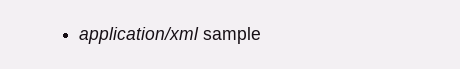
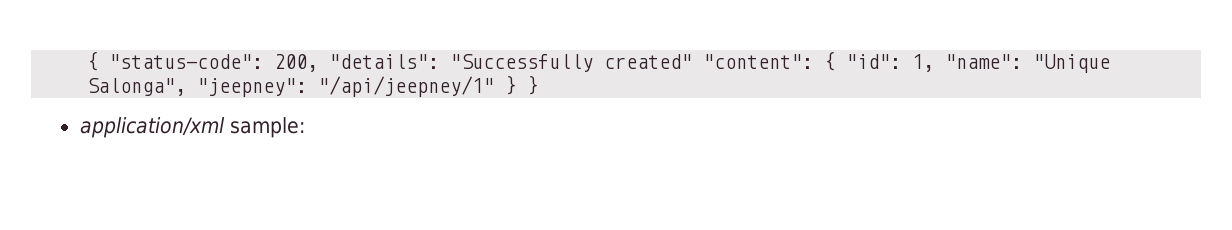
[78,27,261,44] application/xml sample -> [87,51,1111,73] [87,75,539,97] [79,117,305,138] { "status-code": 200, "details": "Successfully created" "content": { "id": 1, "name": "Unique Salonga", "jeepney": "/api/jeepney/1" } } // application/xml sample:

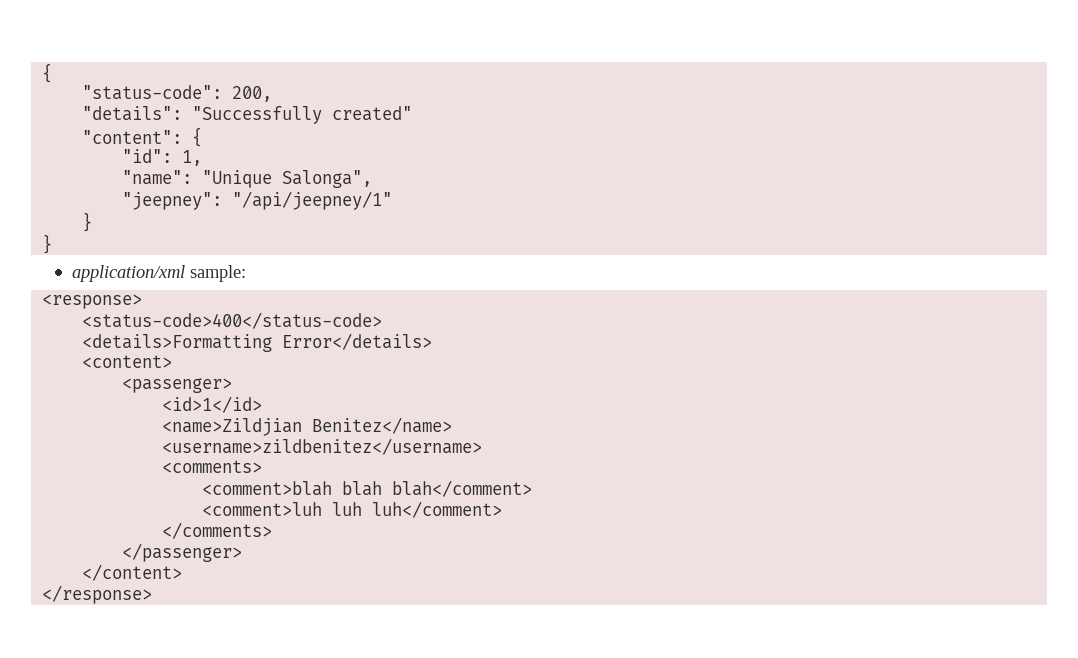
[87,51,99,71] { -> [42,63,53,83] { //
(319, 63) none -> (273, 94) //
(693, 61) none -> (413, 113) //
(836, 61) none -> (203, 137) //
(935, 63) none -> (203, 158) //
(187, 87) none -> (373, 179) //
[505,75,517,95] } -> [82,212,93,232] // } //
(305, 127) none -> [42,294,143,309] [82,312,383,329] [82,333,433,352] [82,355,173,368] [122,378,233,393] [162,396,263,413] [162,417,453,436] [162,438,483,455] [162,460,263,473] [202,480,533,497] [202,501,503,518] [162,522,273,539] [122,543,243,562] [82,564,183,581] [42,585,153,604] // <response> // <status-code>400</status-code> // <details>Formatting Error</details> // <content> // <passenger> // <id>1</id> // <name>Zildjian Benitez</name> // <username>zildbenitez</username> // <comments> // <comment>blah blah blah</comment> // <comment>luh luh luh</comment> // </comments> // </passenger> // </content> // </response>

